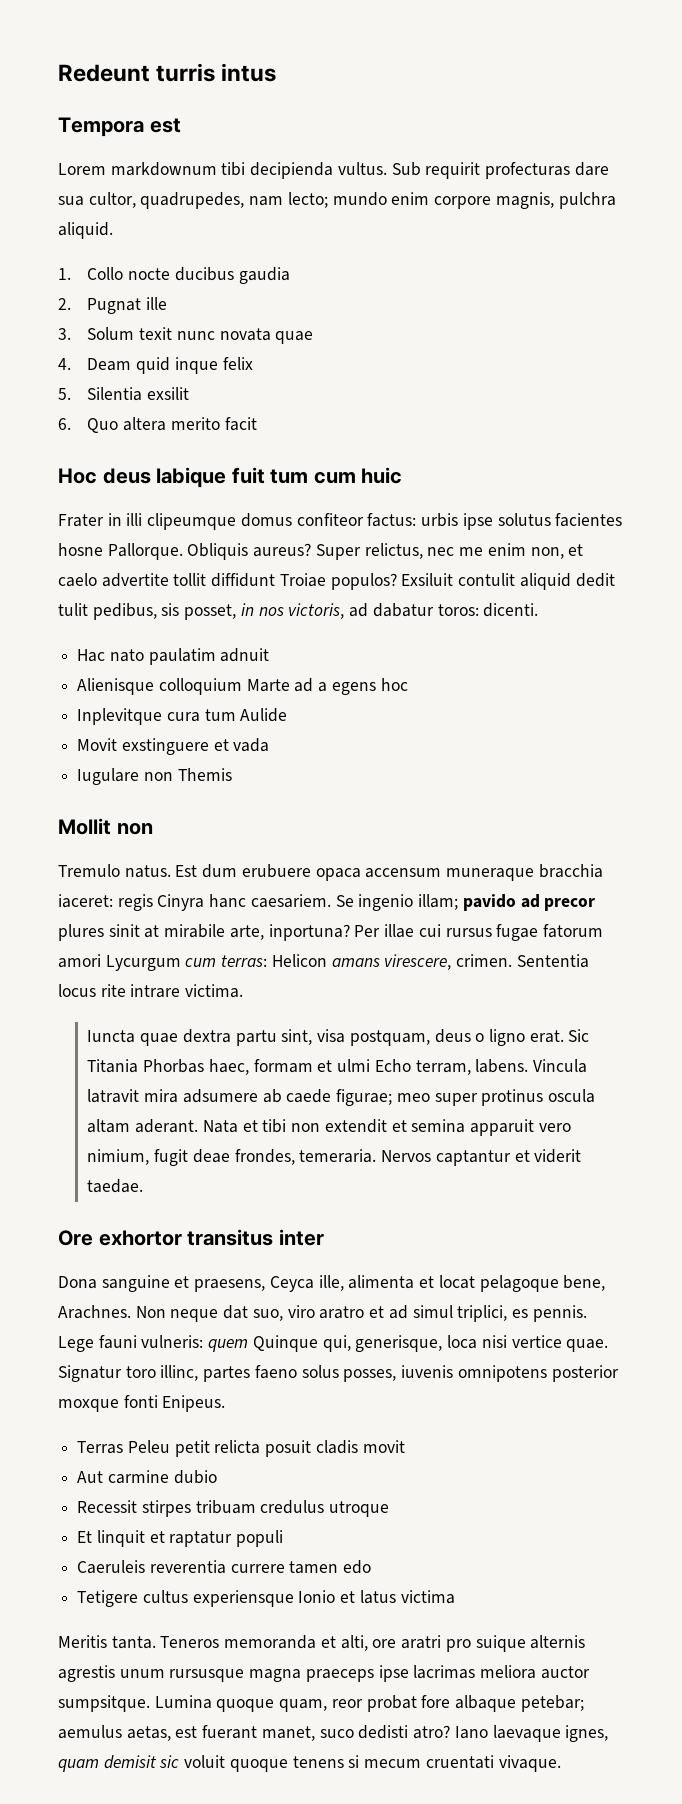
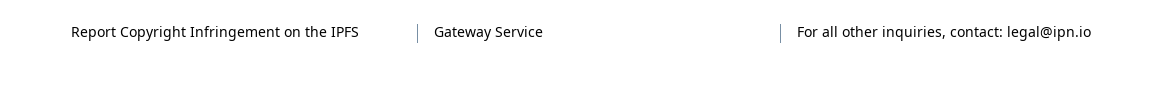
[58,63,277,82] [58,117,181,137] [58,162,609,179] [58,192,616,209] [58,222,113,239] [58,267,290,284] [58,297,168,314] [58,327,314,344] [58,357,253,374] [58,387,190,401] [58,417,257,433] [58,467,403,488] [58,513,623,530] [58,543,584,560] [58,573,615,590] [58,603,539,620] [77,648,270,665] [77,678,408,695] [77,708,288,725] [77,738,270,755] [77,768,232,785] [58,818,153,835] [58,864,603,881] [58,894,596,911] [58,924,603,941] [58,954,589,971] [58,984,244,998] [87,1029,590,1046] [87,1059,587,1075] [87,1089,595,1106] [87,1119,571,1136] [87,1149,582,1166] [87,1179,144,1193] [58,1229,324,1246] [58,1275,606,1292] [58,1305,587,1322] [58,1335,609,1352] [58,1365,619,1382] [58,1395,226,1412] [77,1440,405,1457] [77,1470,217,1484] [77,1500,390,1517] [77,1530,284,1547] [77,1560,372,1574] [77,1590,455,1607] [58,1635,586,1652] [58,1665,590,1682] [58,1695,584,1712] [58,1725,609,1742] [58,1755,561,1772] Redeunt turris intus // Tempora est // Lorem markdownum tibi decipienda vultus. Sub requirit profecturas dare sua cultor, quadrupedes, nam lecto; mundo enim corpore magnis, pulchra aliquid. // 1. Collo nocte ducibus gaudia // 2. Pugnat ille // 3. Solum texit nunc novata quae // 4. Deam quid inque felix // 5. Silentia exsilit // 6. Quo altera merito facit // Hoc deus labique fuit tum cum huic // Frater in illi clipeumque domus confiteor factus: urbis ipse solutus facientes hosne Pallorque. Obliquis aureus? Super relictus, nec me enim non, et caelo advertite tollit diffidunt Troiae populos? Exsiluit contulit aliquid dedit tulit pedibus, sis posset, in nos victoris, ad dabatur toros: dicenti. // Hac nato paulatim adnuit // Alienisque colloquium Marte ad a egens hoc // Inplevitque cura tum Aulide // Movit exstinguere et vada // Iugulare non Themis // Mollit non // Tremulo natus. Est dum erubuere opaca accensum muneraque bracchia iaceret: regis Cinyra hanc caesariem. Se ingenio illam; pavido ad precor plures sinit at mirabile arte, inportuna? Per illae cui rursus fugae fatorum amori Lycurgum cum terras: Helicon amans virescere, crimen. Sententia locus rite intrare victima. // Iuncta quae dextra partu sint, visa postquam, deus o ligno erat. Sic Titania Phorbas haec, formam et ulmi Echo terram, labens. Vincula latravit mira adsumere ab caede figurae; meo super protinus oscula altam aderant. Nata et tibi non extendit et semina apparuit vero nimium, fugit deae frondes, temeraria. Nervos captantur et viderit taedae. // Ore exhortor transitus inter // Dona sanguine et praesens, Ceyca ille, alimenta et locat pelagoque bene, Arachnes. Non neque dat suo, viro aratro et ad simul triplici, es pennis. Lege fauni vulneris: quem Quinque qui, generisque, loca nisi vertice quae. Signatur toro illinc, partes faeno solus posses, iuvenis omnipotens posterior moxque fonti Enipeus. // Terras Peleu petit relicta posuit cladis movit // Aut carmine dubio // Recessit stirpes tribuam credulus utroque // Et linquit et raptatur populi // Caeruleis reverentia currere tamen edo // Tetigere cultus experiensque Ionio et latus victima // Meritis tanta. Teneros memoranda et alti, ore aratri pro suique alternis agrestis unum rursusque magna praeceps ipse lacrimas meliora auctor sumpsitque. Lumina quoque quam, reor probat fore albaque petebar; aemulus aetas, est fuerant manet, suco dedisti atro? Iano laevaque ignes, quam demisit sic voluit quoque tenens si mecum cruentati vivaque. -> [71,26,543,41] [797,26,1091,41] Report Copyright Infringement on the IPFS Gateway Service // For all other inquiries, contact: legal@ipn.io

